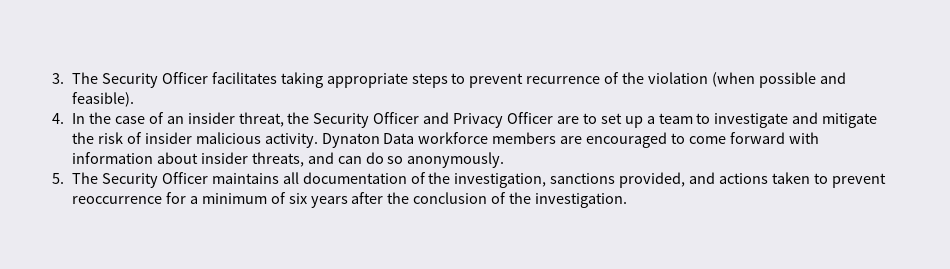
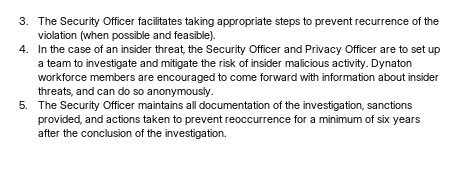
[383,133,415,144] Data -> (413, 64) none

